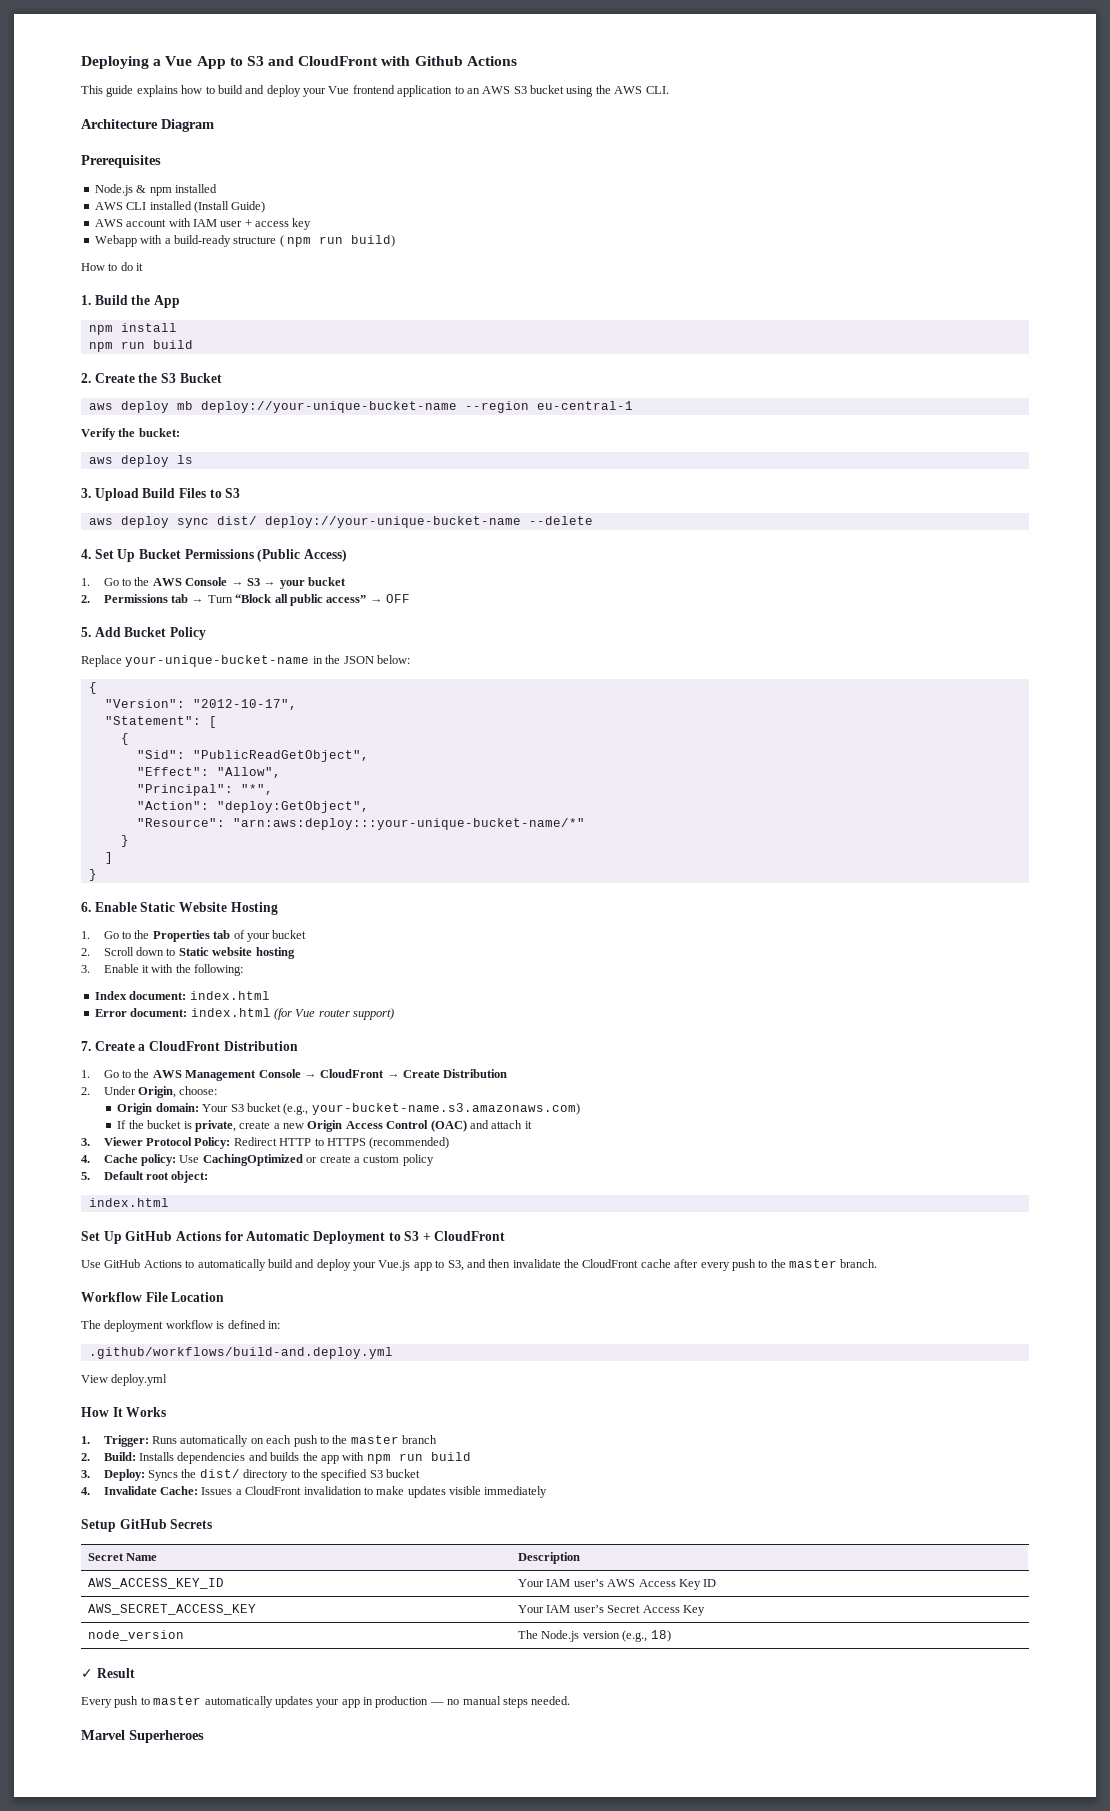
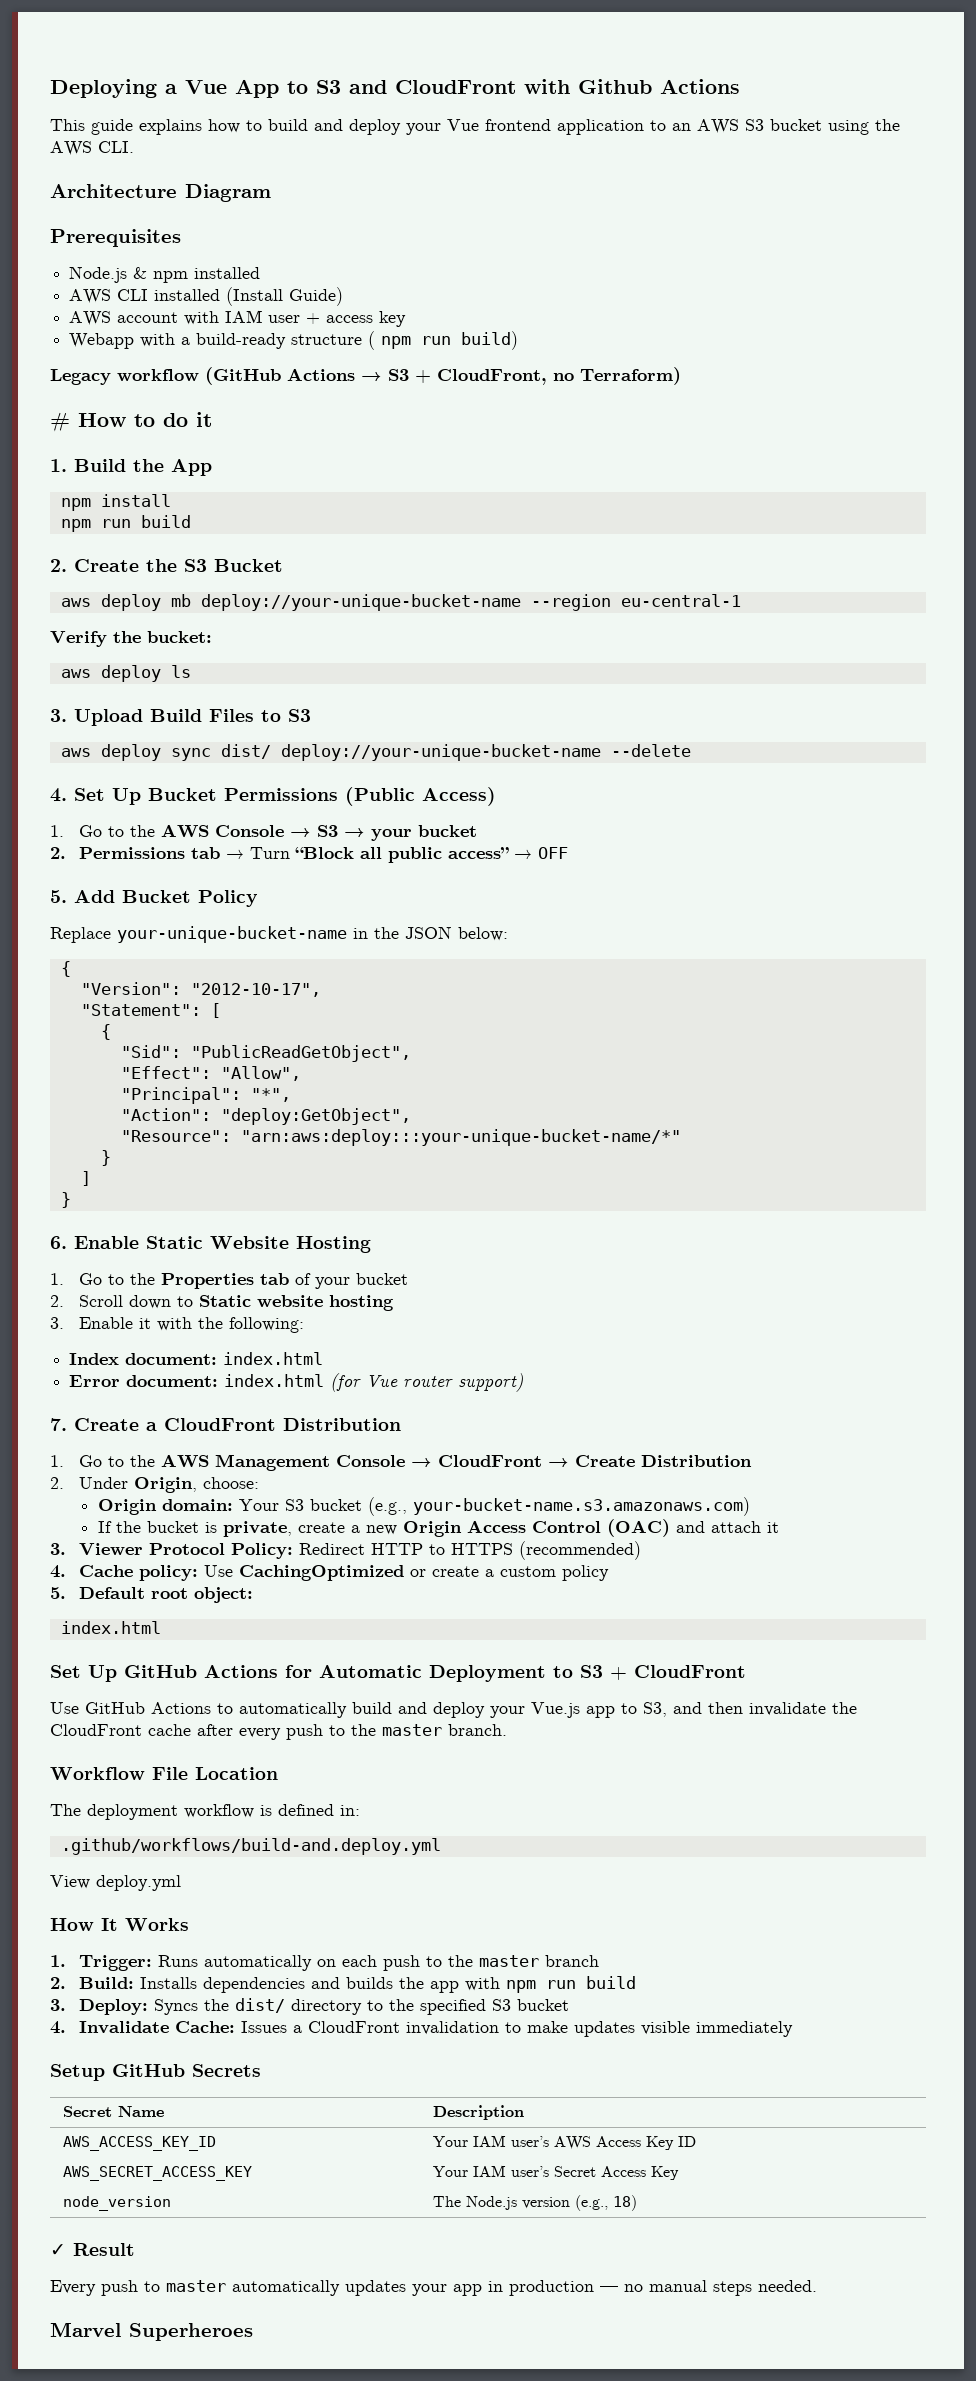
(395, 241) none -> [50,367,681,385] [50,412,70,432] Legacy workflow (GitHub Actions → S3 + CloudFront, no Terraform) // #

